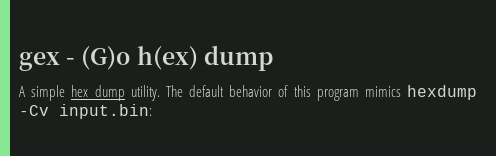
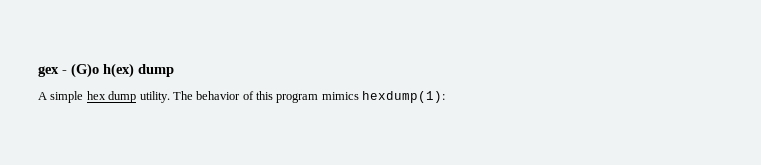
[189,85,224,97] default -> (193, 95) none
[407,85,478,100] [19,104,152,119] hexdump -Cv input.bin: -> [362,91,446,103] hexdump(1):

